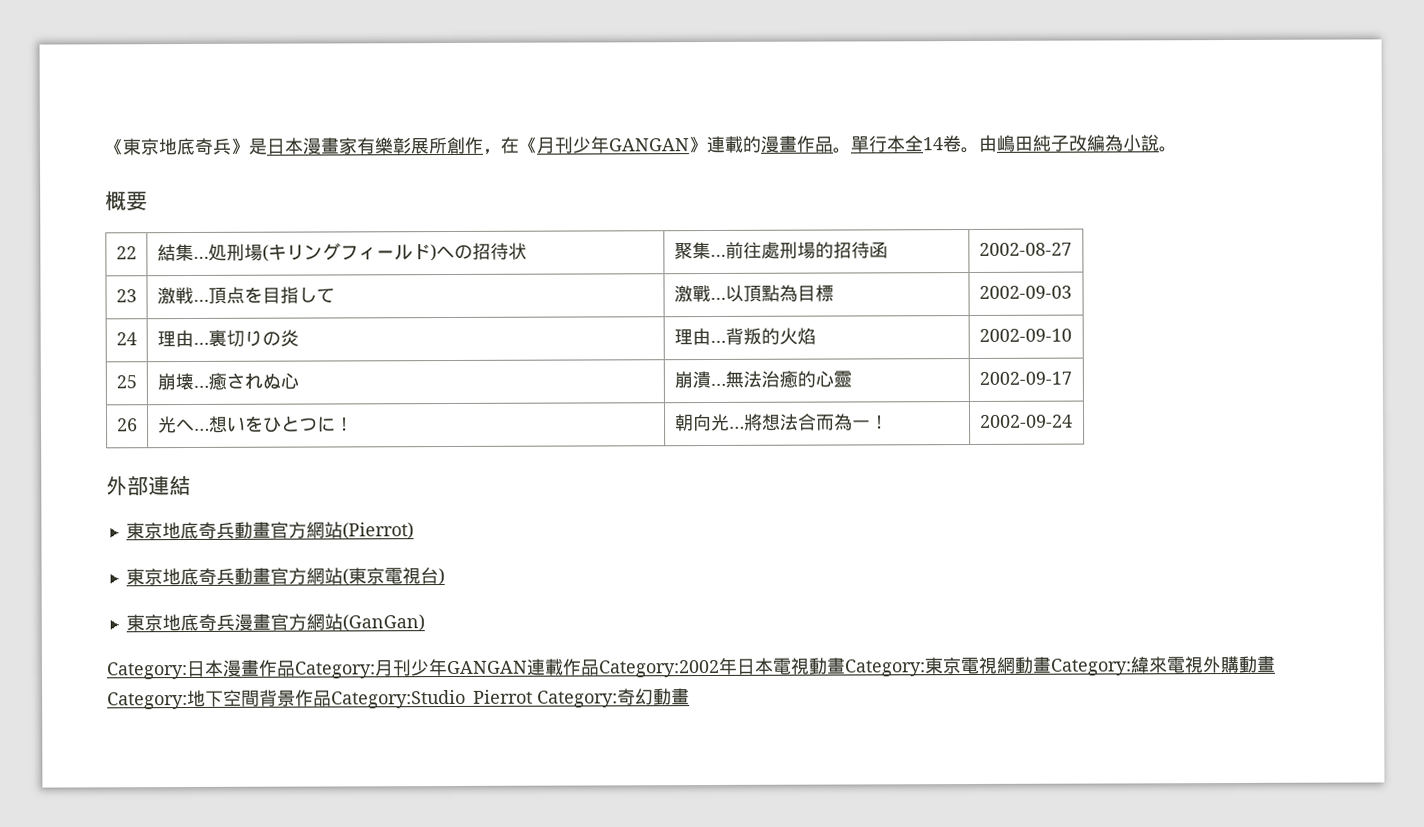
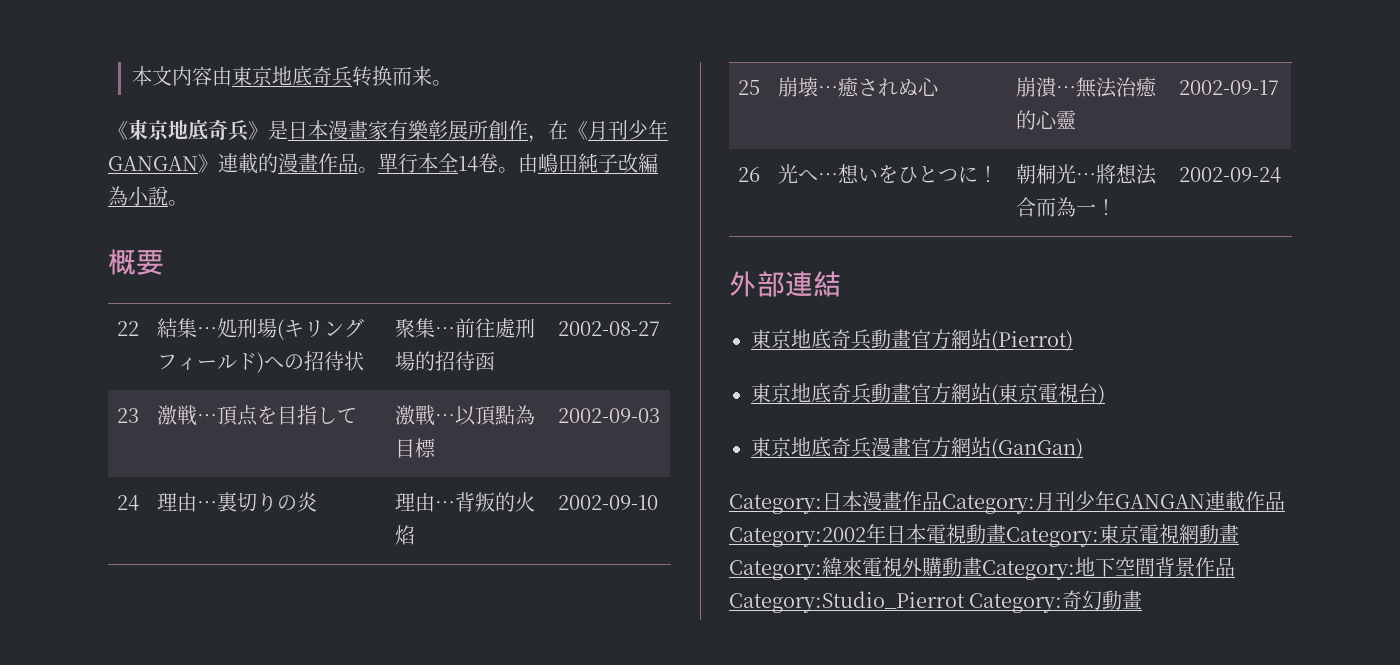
(104, 147) none -> [132,66,453,87] 本文内容由東京地底奇兵转换而来。 //
[692,414,712,432] 向 -> [1035,164,1056,184] 桐

